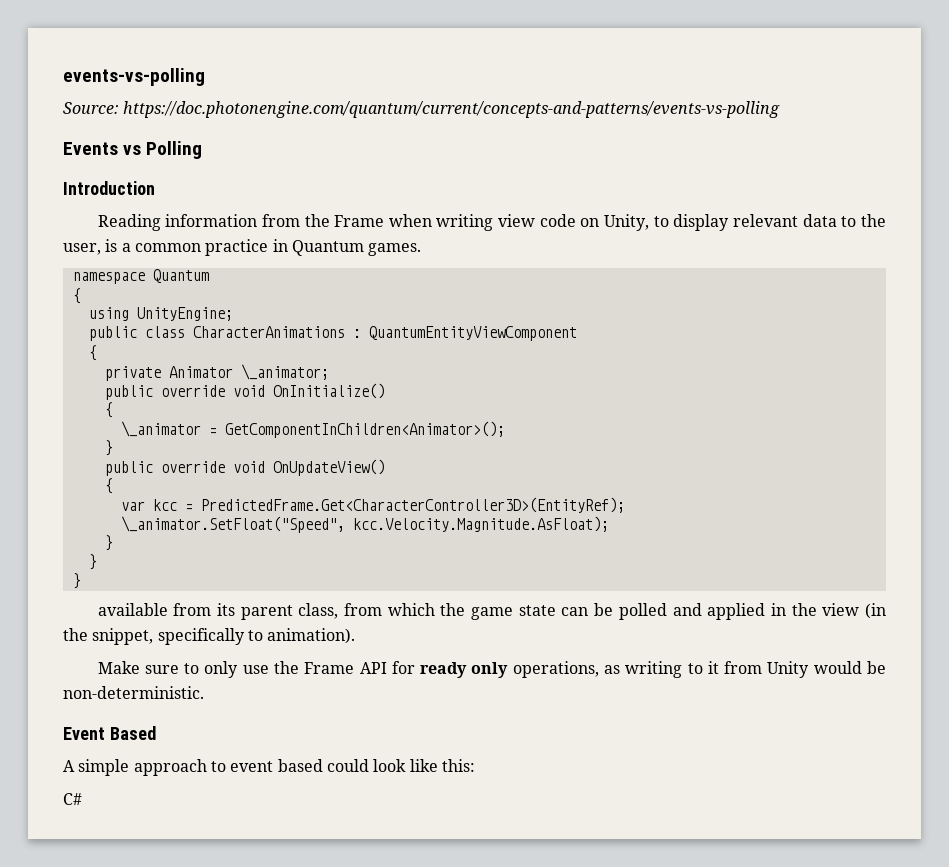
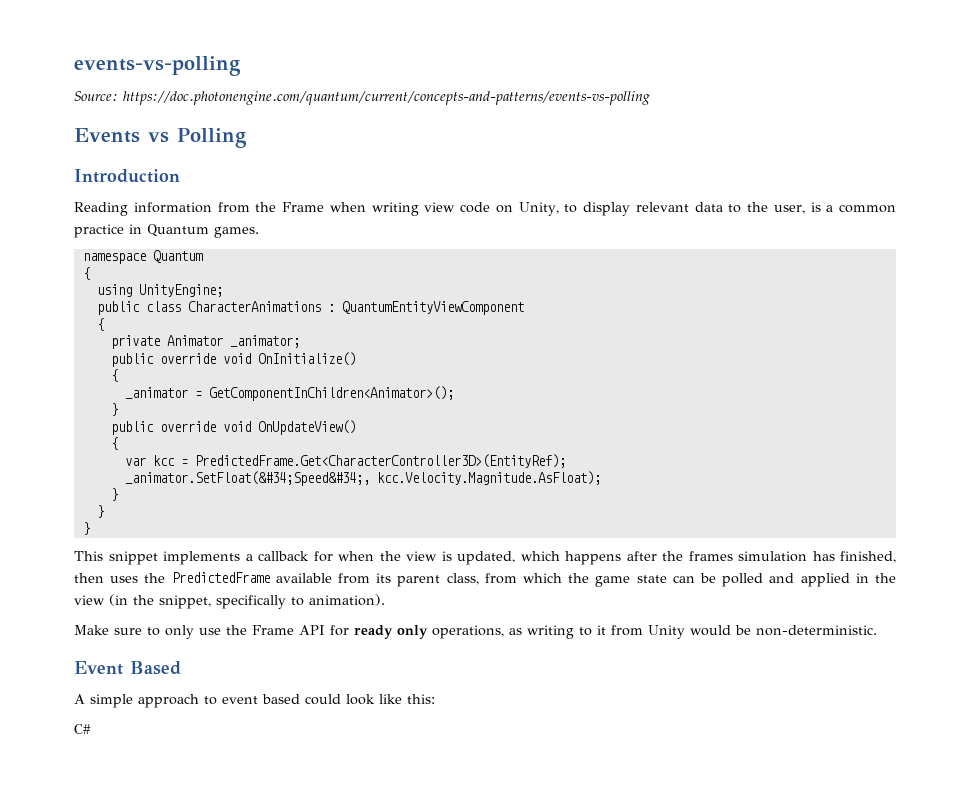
[240,364,329,380] \_animator; -> [229,335,300,348] _animator;
[120,421,201,437] \_animator -> [124,387,188,399] _animator
[120,516,345,533] \_animator.SetFloat("Speed", -> [124,471,370,486] _animator.SetFloat(&#34;Speed&#34;,
(81, 581) none -> [74,551,896,565] [74,572,270,583] This snippet implements a callback for when the view is updated, which happens after the frames simulation has finished, then uses the PredictedFrame

